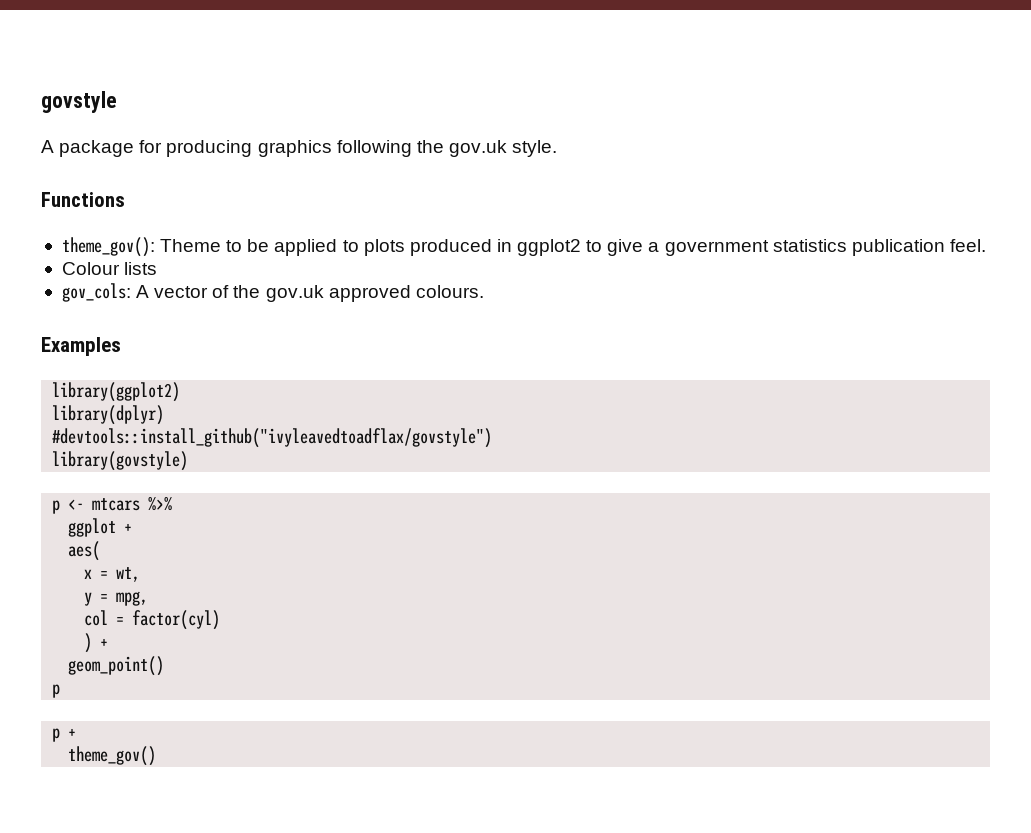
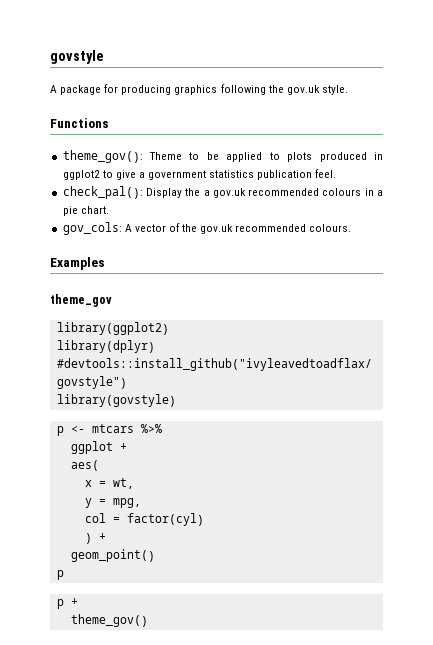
[61,262,158,275] Colour lists -> [62,186,383,199] [62,206,109,216] check_pal(): Display the a gov.uk recommended colours in a pie chart.
[328,285,411,302] approved -> [235,224,307,232] recommended
(121, 346) none -> [50,294,112,307] // theme_gov

